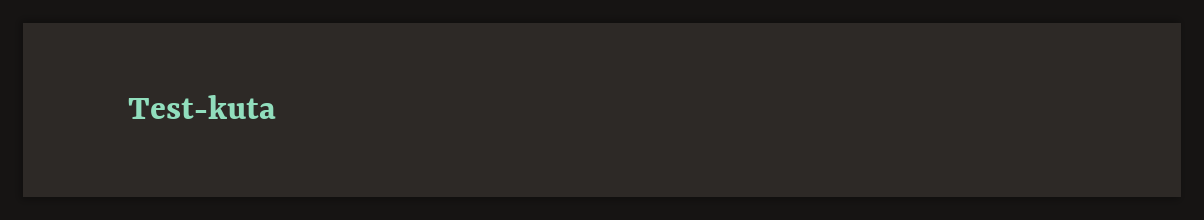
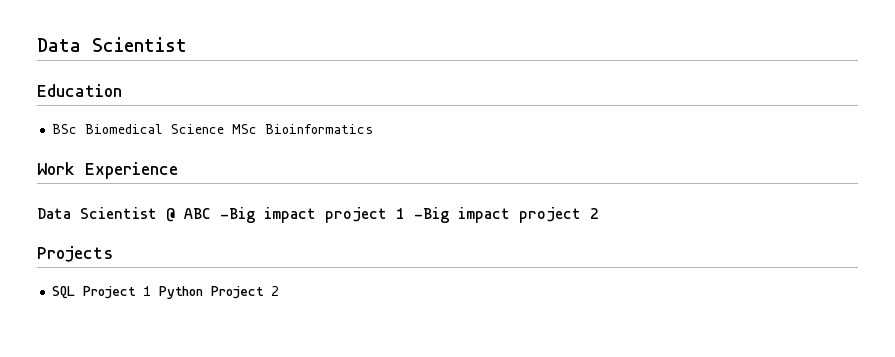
[128,95,276,119] Test-kuta -> [37,37,187,52] [37,84,122,97] [52,124,374,134] [37,162,178,179] [37,207,599,223] [37,246,113,262] [52,286,280,299] Data Scientist // Education // BSc Biomedical Science MSc Bioinformatics // Work Experience // Data Scientist @ ABC -Big impact project 1 -Big impact project 2 // Projects // SQL Project 1 Python Project 2

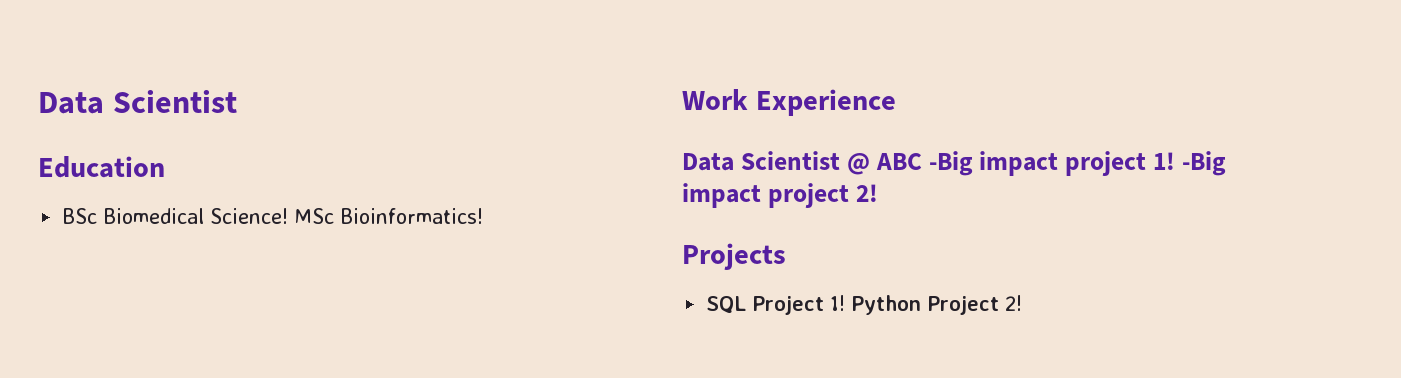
[171,124,374,134] Science MSc Bioinformatics -> [210,208,484,224] Science! MSc Bioinformatics!
[396,207,599,223] 1 -Big impact project 2 -> [1153,151,1227,176] [682,183,878,208] 1! -Big impact project 2!
[143,286,152,296] 1 -> [830,295,846,311] 1!
[271,286,280,296] 2 -> [1005,295,1023,311] 2!

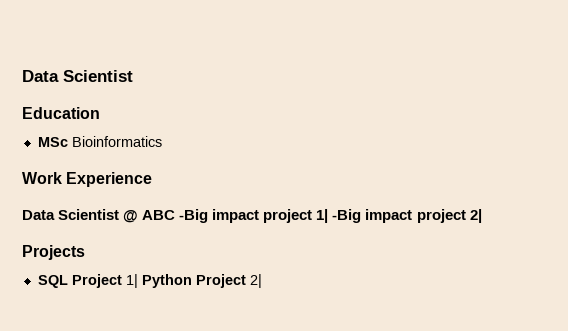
[62,208,484,224] BSc Biomedical Science! MSc Bioinformatics! -> [37,136,162,147] MSc Bioinformatics
[1153,151,1227,176] [682,183,878,208] 1! -Big impact project 2! -> [316,209,482,223] 1| -Big impact project 2|
[830,295,846,311] 1! -> [125,274,138,288] 1|
[1005,295,1023,311] 2! -> [249,274,262,288] 2|

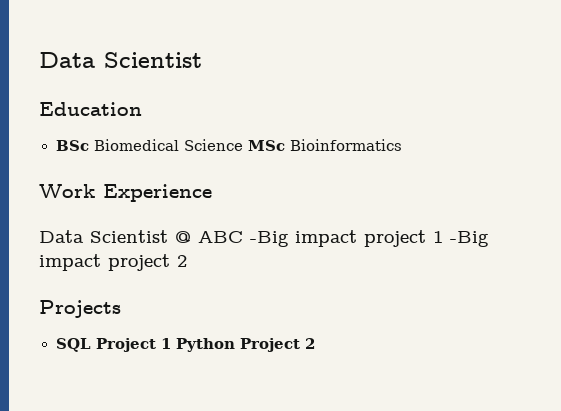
(100, 113) none -> [55,139,243,151] BSc Biomedical Science
[316,209,482,223] 1| -Big impact project 2| -> [433,231,489,247] [39,254,187,271] 1 -Big impact project 2
[125,274,138,288] 1| -> [160,338,171,349] 1
[249,274,262,288] 2| -> [304,338,315,349] 2

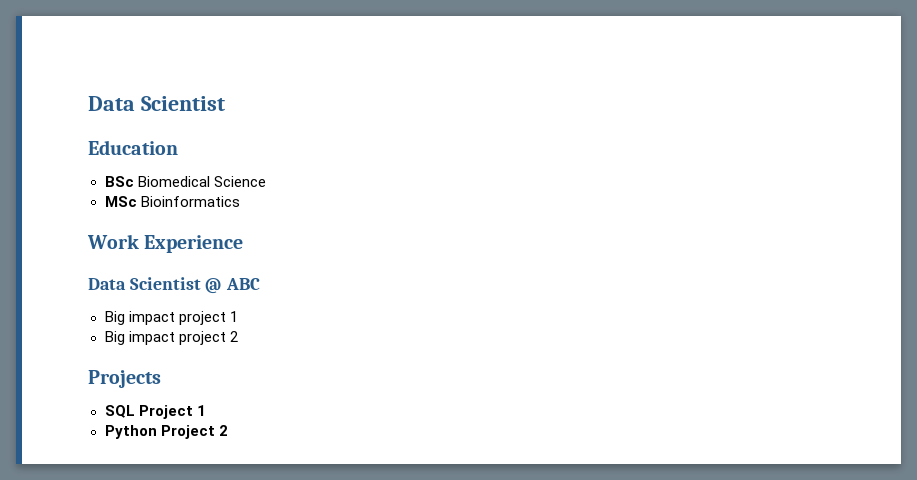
(243, 145) none -> (266, 181) //
[250,231,289,247] -Big -> [104,311,125,325] // Big
[450,231,489,247] -Big -> [104,331,125,345] // Big
(171, 343) none -> (206, 410) //

